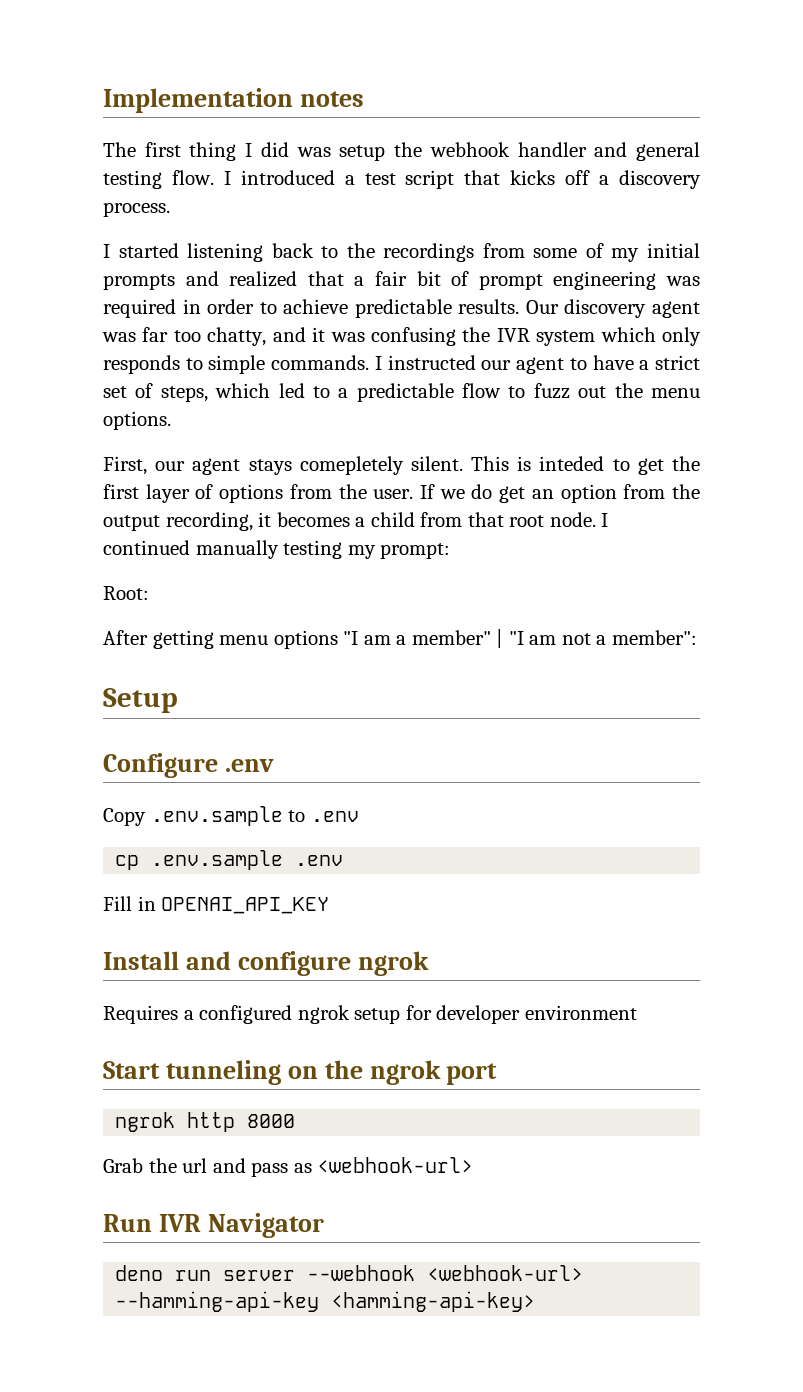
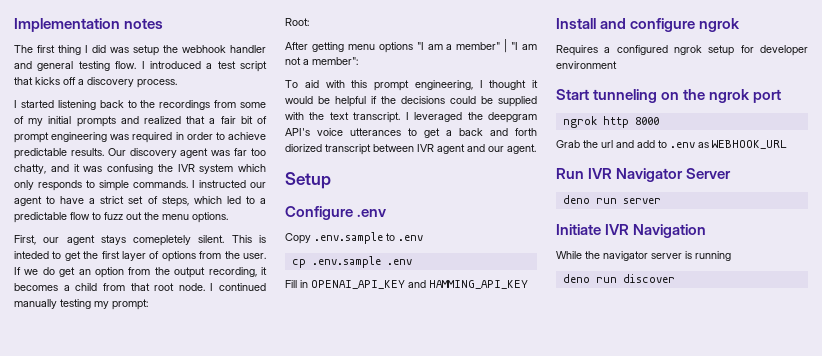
(697, 637) none -> [285,80,538,91] [285,96,537,107] [285,112,537,123] [285,128,537,138] [285,144,536,155] // To aid with this prompt engineering, I thought it would be helpful if the decisions could be supplied with the text transcript. I leveraged the deepgram API's voice utterances to get a back and forth diorized transcript between IVR agent and our agent.
(330, 905) none -> [408,280,528,289] and HAMMING_API_KEY
[251,1157,474,1177] pass as <webhook-url> -> [637,140,787,149] add to .env as WEBHOOK_URL
(324, 1225) none -> [686,168,732,179] Server
[307,1265,584,1281] [115,1291,536,1312] --webhook <webhook-url> --hamming-api-key <hamming-api-key> -> [556,224,707,238] [556,251,731,261] [562,274,675,283] // Initiate IVR Navigation // While the navigator server is running // deno run discover

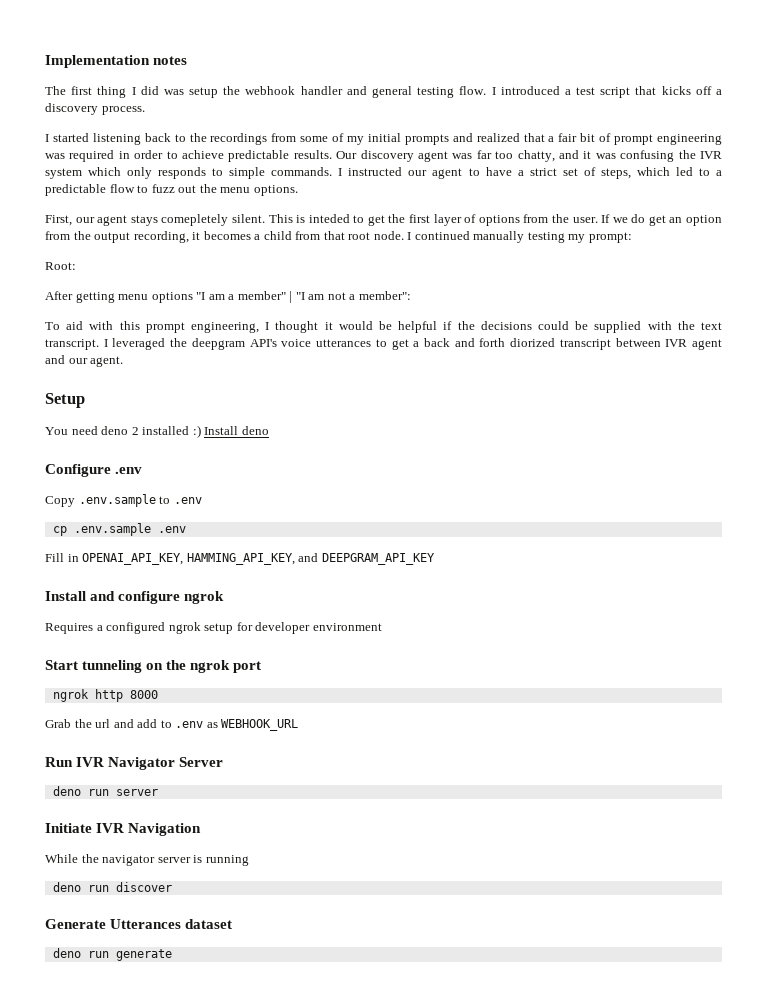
(331, 180) none -> [45,425,269,438] // You need deno 2 installed :) Install deno
[311,280,528,289] OPENAI_API_KEY and HAMMING_API_KEY -> [82,553,435,565] OPENAI_API_KEY, HAMMING_API_KEY, and DEEPGRAM_API_KEY
(675, 278) none -> [45,919,233,929] [52,948,172,961] // Generate Utterances dataset // deno run generate

